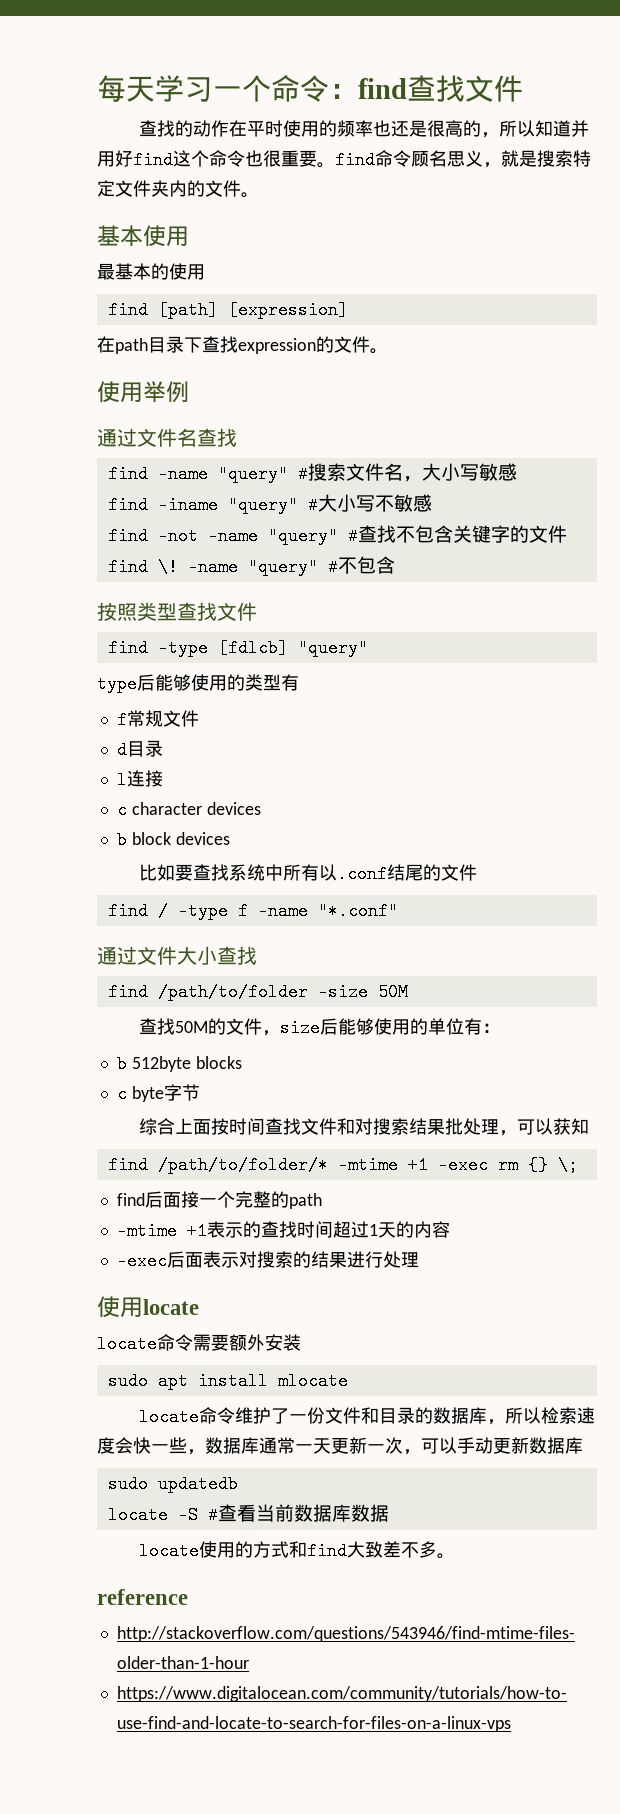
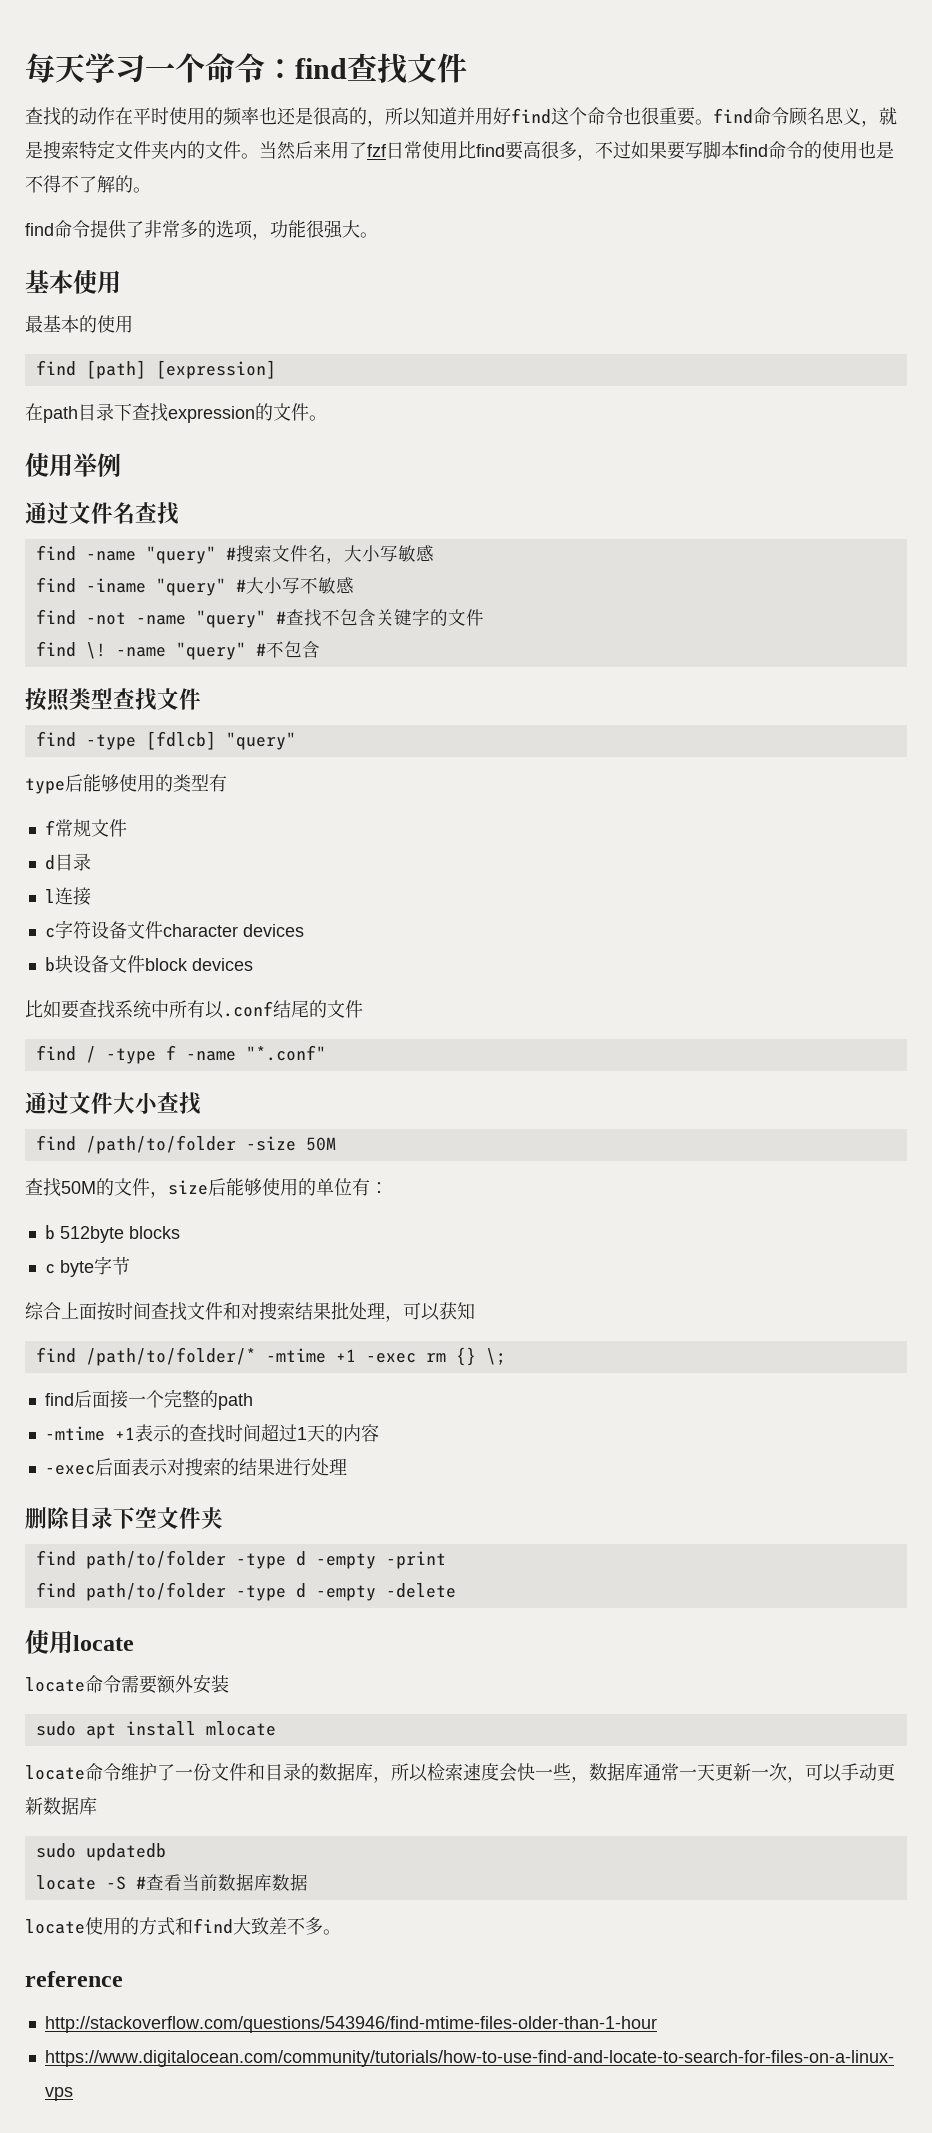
(259, 195) none -> [259,141,894,161] [25,175,151,193] [25,220,378,240] 当然后来用了fzf日常使用比find要高很多，不过如果要写脚本find命令的使用也是不得不了解的。 // find命令提供了非常多的选项，功能很强大。
(127, 810) none -> [54,920,163,939] 字符设备文件
(127, 840) none -> [54,955,145,973] 块设备文件
(419, 1260) none -> [25,1507,223,1529] [35,1550,446,1569] [35,1582,456,1601] // 删除目录下空文件夹 // find path/to/folder -type d -empty -print // find path/to/folder -type d -empty -delete

